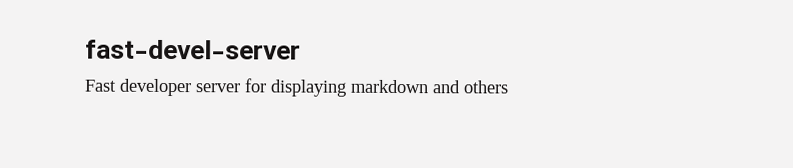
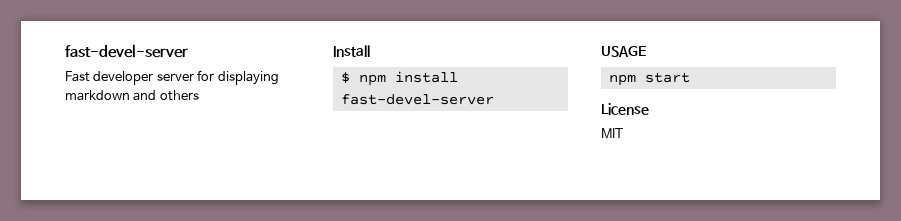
(509, 87) none -> [333,45,370,57] [340,71,458,86] [340,94,494,105] [601,46,646,57] [608,72,690,86] [601,103,649,115] [601,128,623,139] // Install // $ npm install fast-devel-server // USAGE // npm start // License // MIT

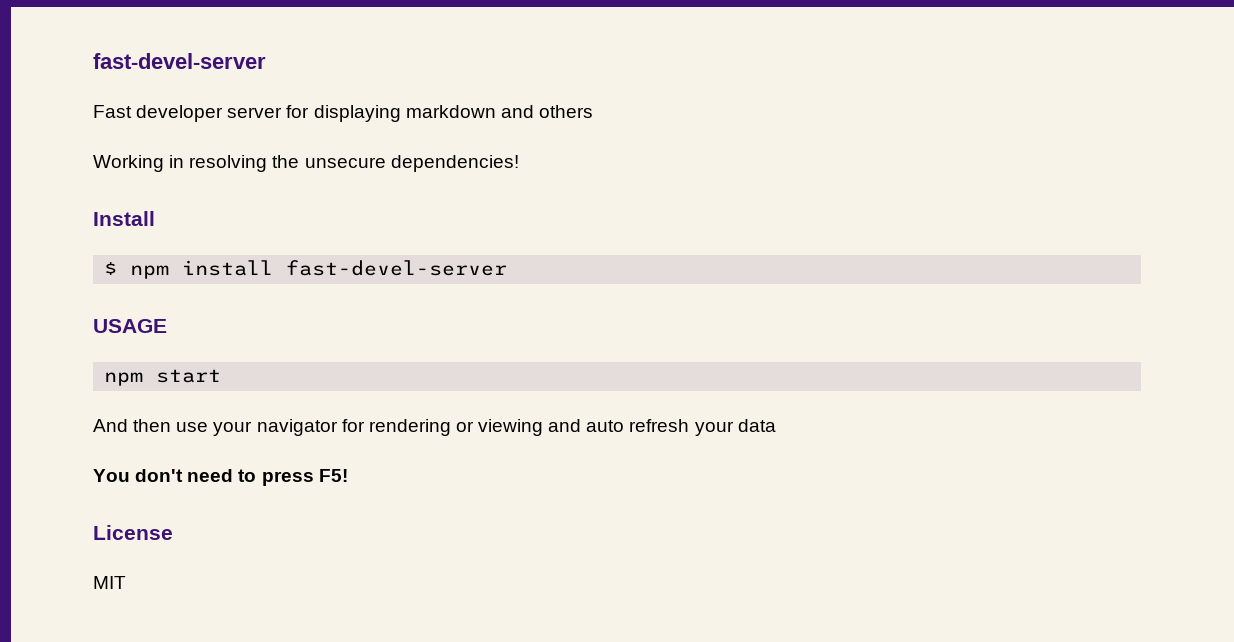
(199, 95) none -> [93,155,519,172] // Working in resolving the unsecure dependencies!
(690, 77) none -> [93,419,776,436] [93,469,348,486] // And then use your navigator for rendering or viewing and auto refresh your data // You don't need to press F5!

